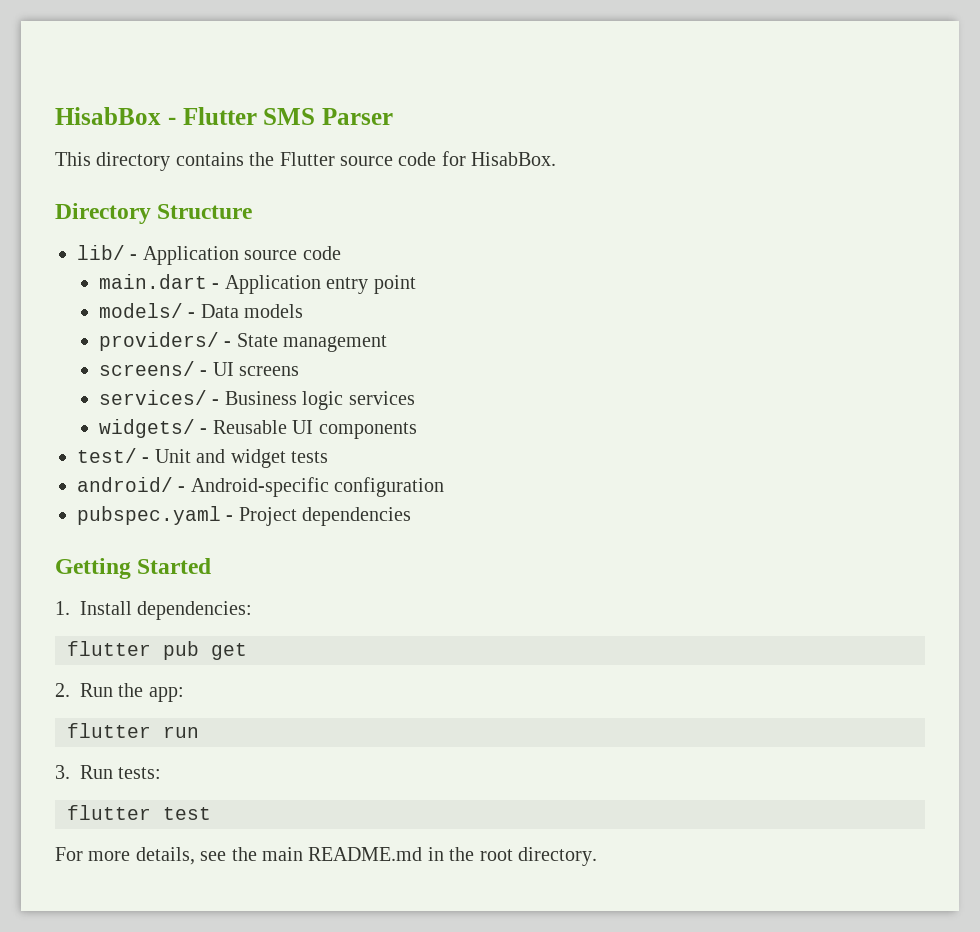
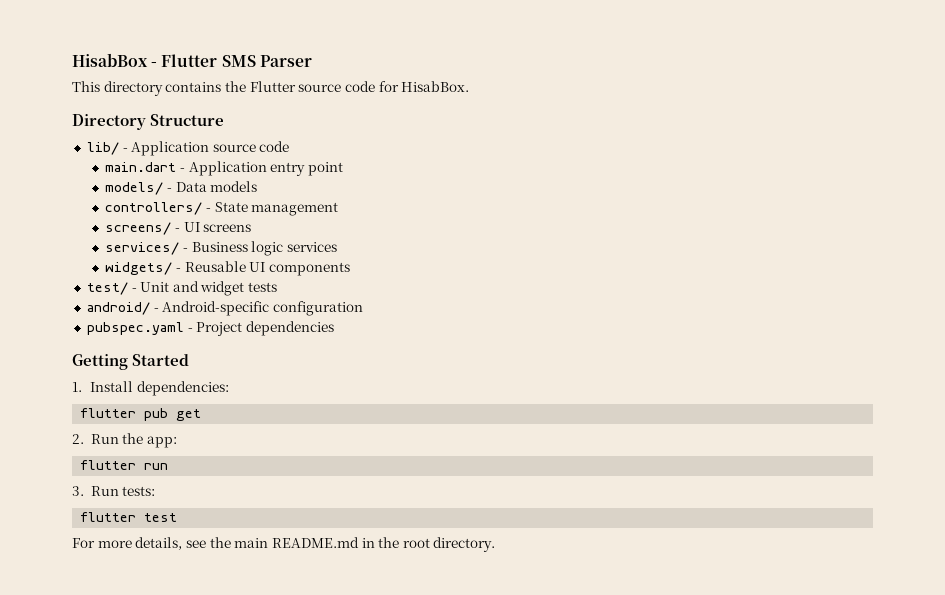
[99,332,220,351] providers/ -> [105,202,203,215] controllers/

